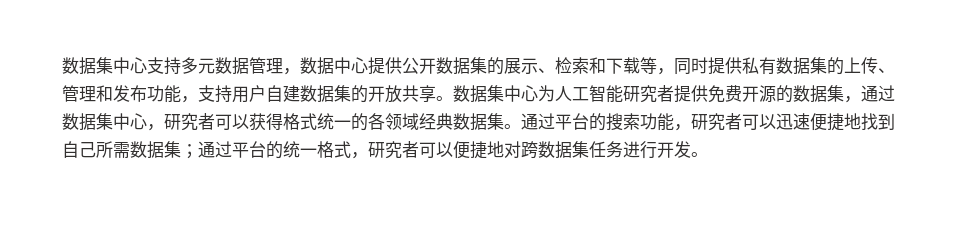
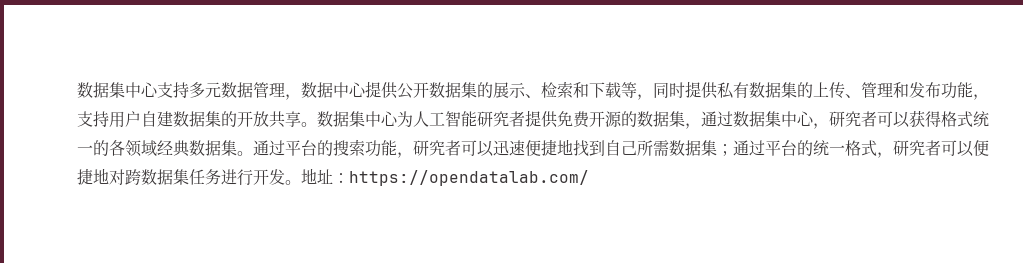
(708, 154) none -> [301,168,589,186] 地址：https://opendatalab.com/

